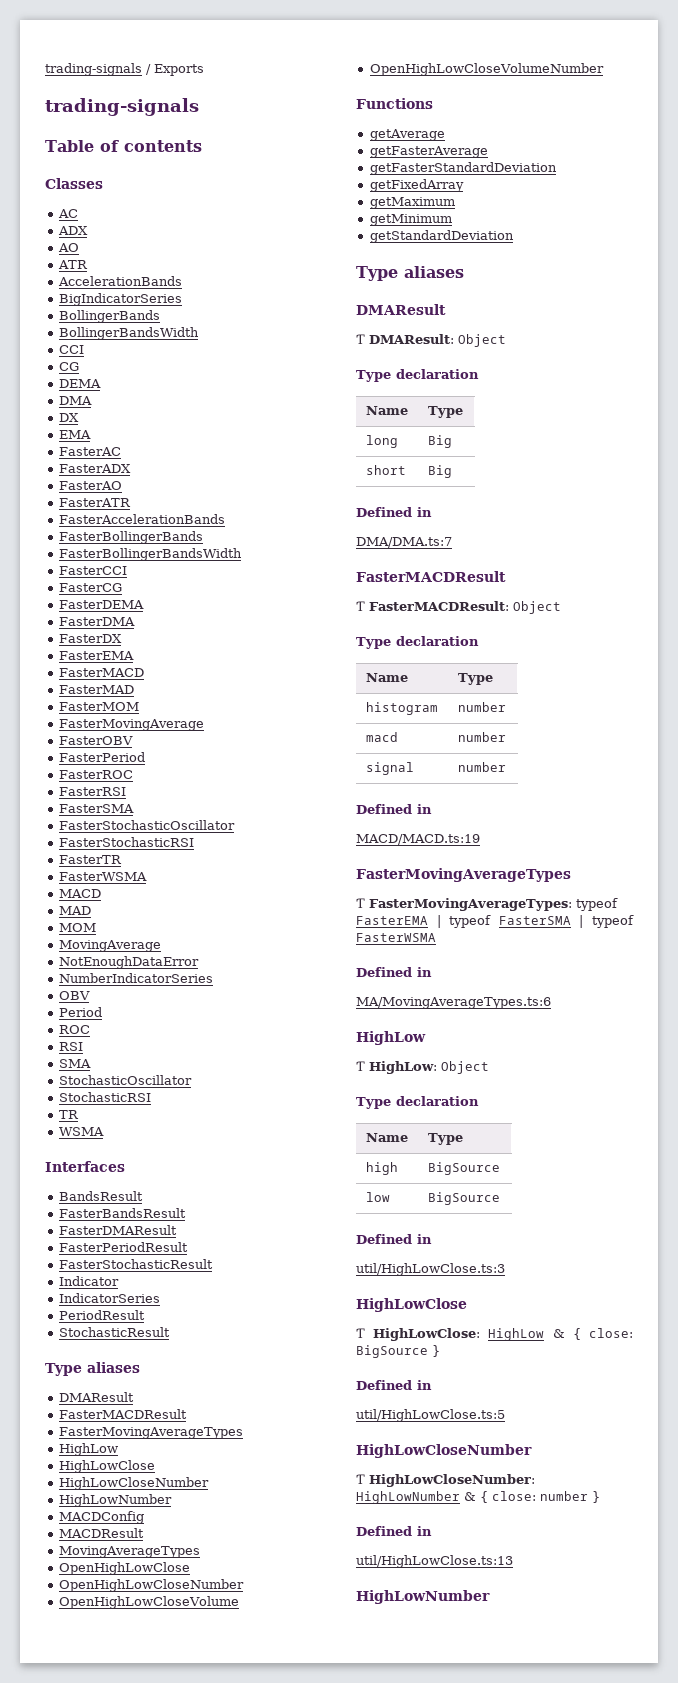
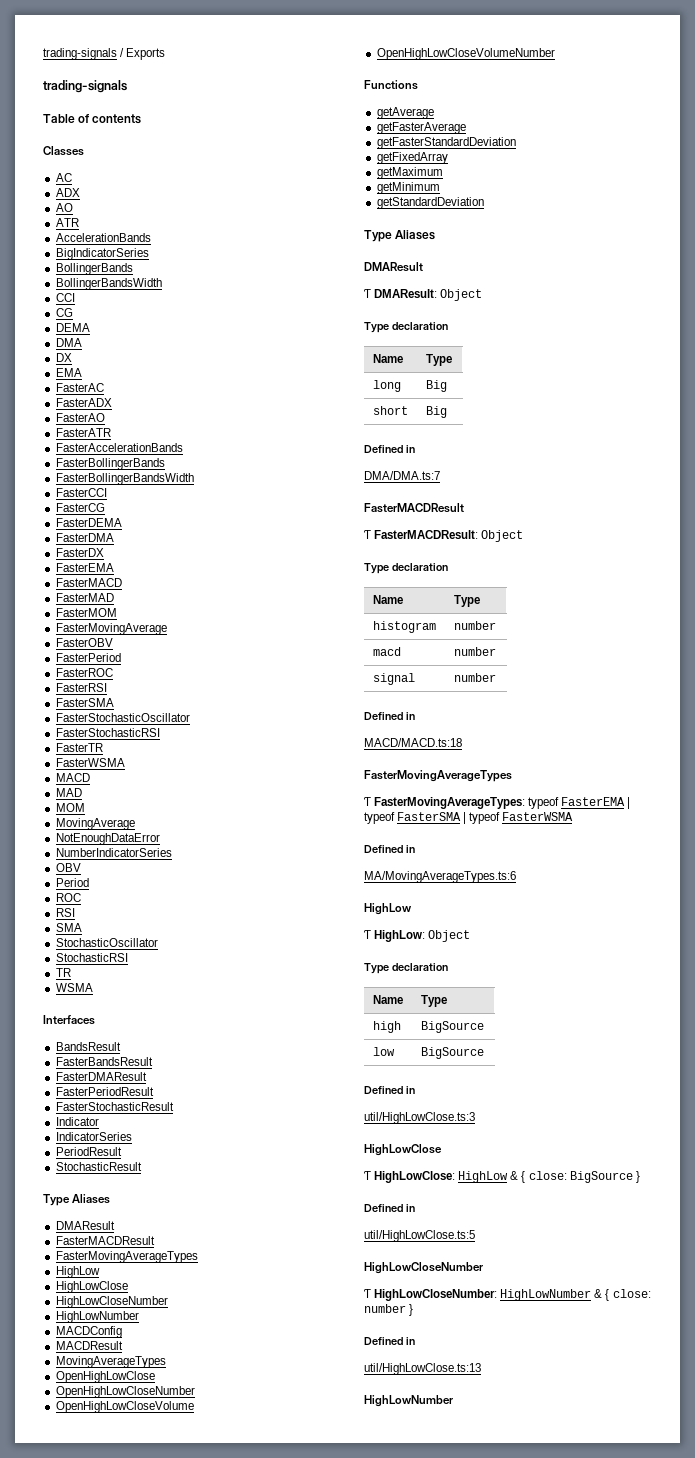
[86,1362,140,1373] aliases -> [72,1194,111,1204] Aliases
[403,266,464,278] aliases -> [395,230,436,240] Aliases
[356,834,480,845] MACD/MACD.ts:19 -> [364,738,462,747] MACD/MACD.ts:18

